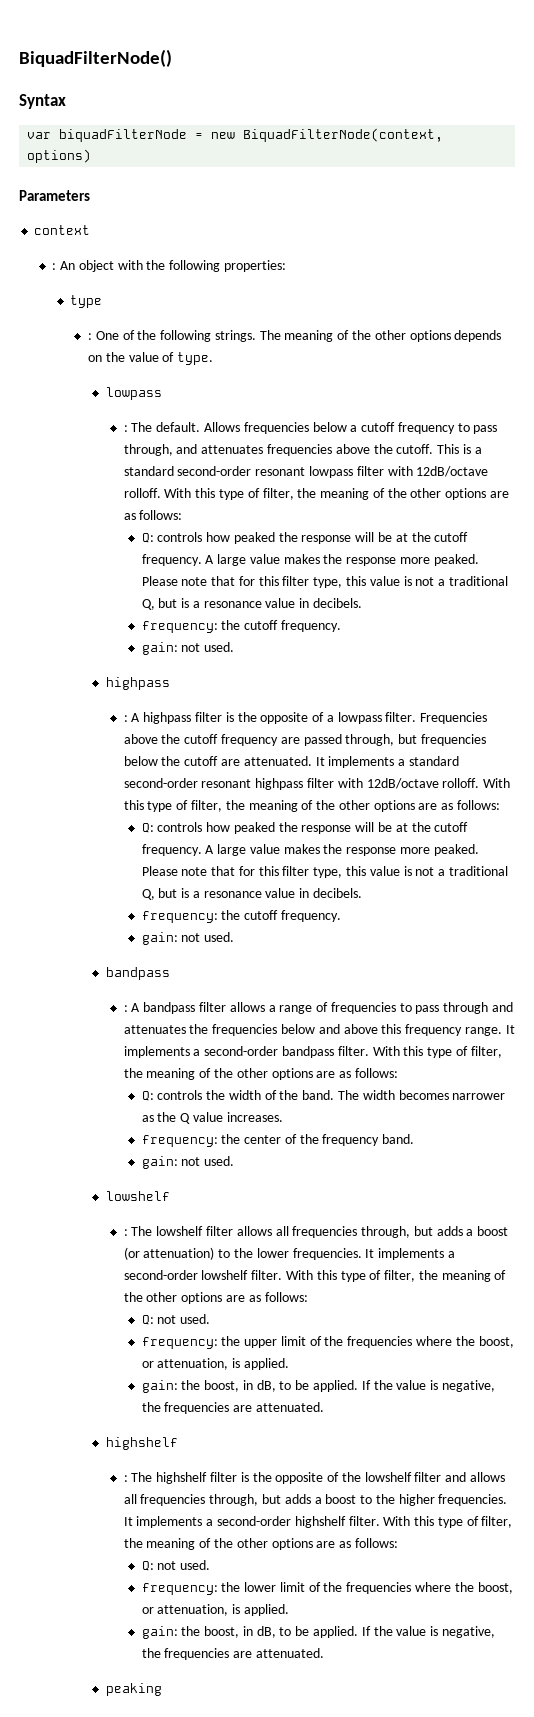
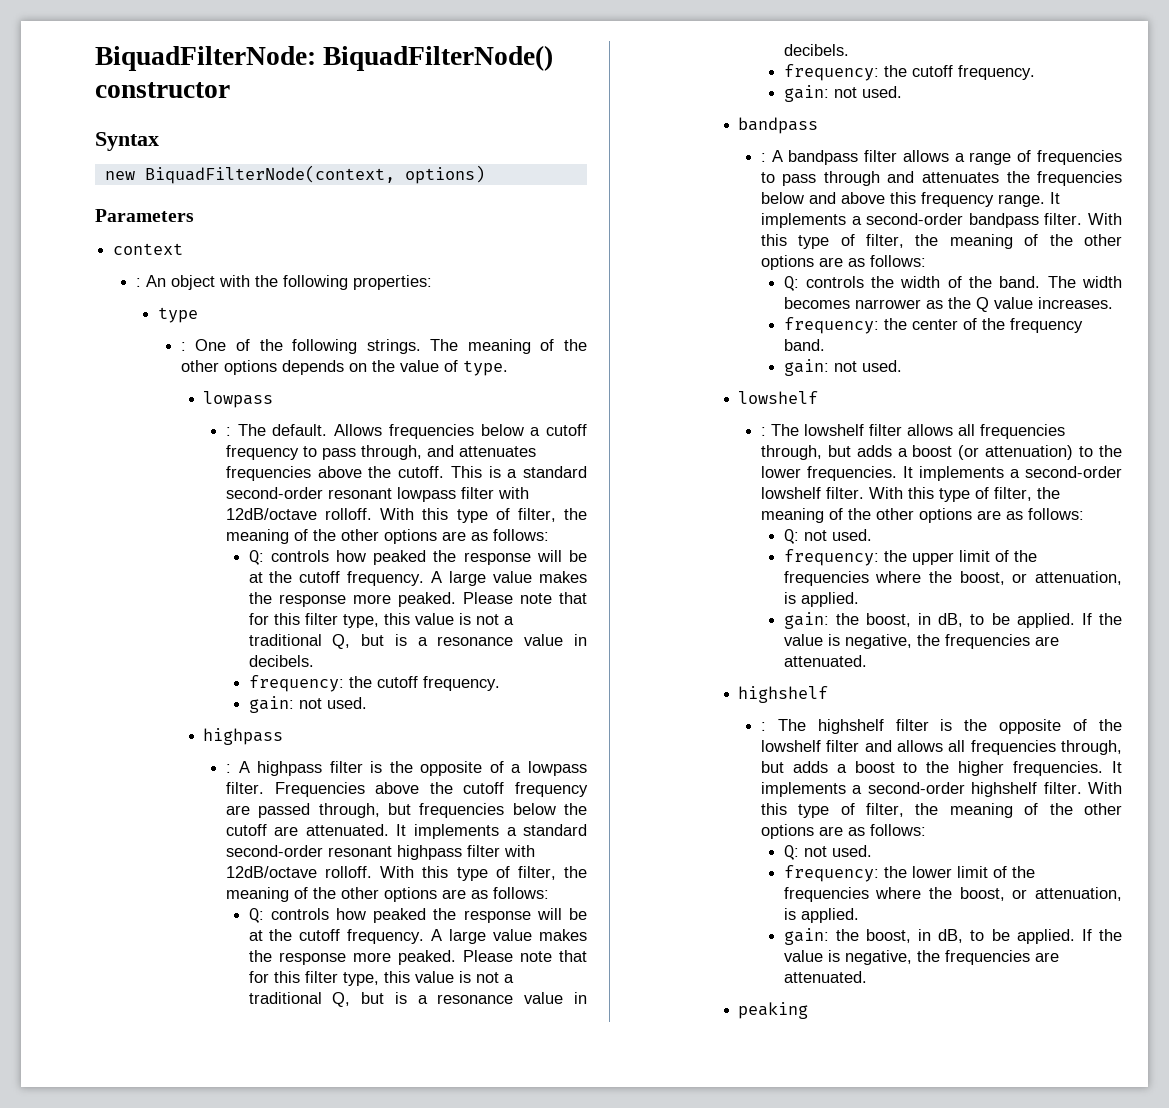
(19, 58) none -> [95,46,316,71] BiquadFilterNode:
(172, 58) none -> [95,82,230,98] constructor
[27,129,204,142] var biquadFilterNode = -> (159, 141) none

